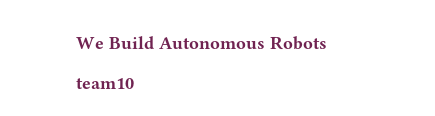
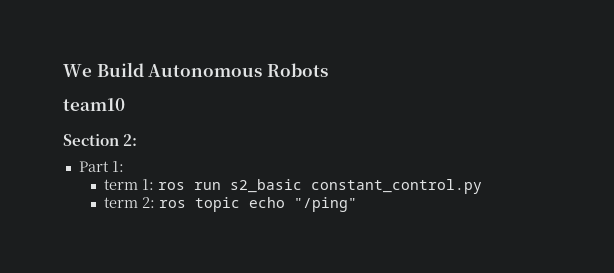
(134, 83) none -> [63,134,138,146] [78,161,124,172] [104,179,483,194] [104,197,358,212] // Section 2: // Part 1: // term 1: ros run s2_basic constant_control.py // term 2: ros topic echo "/ping"

